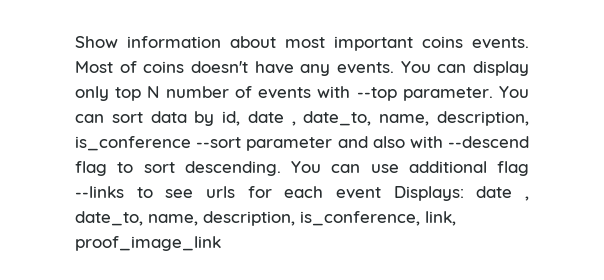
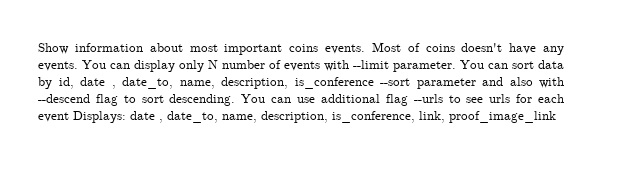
[115,87,142,101] top -> (204, 66) none
[356,87,397,101] --top -> [353,60,389,69] --limit
[75,186,124,198] --links -> [413,94,443,103] --urls

